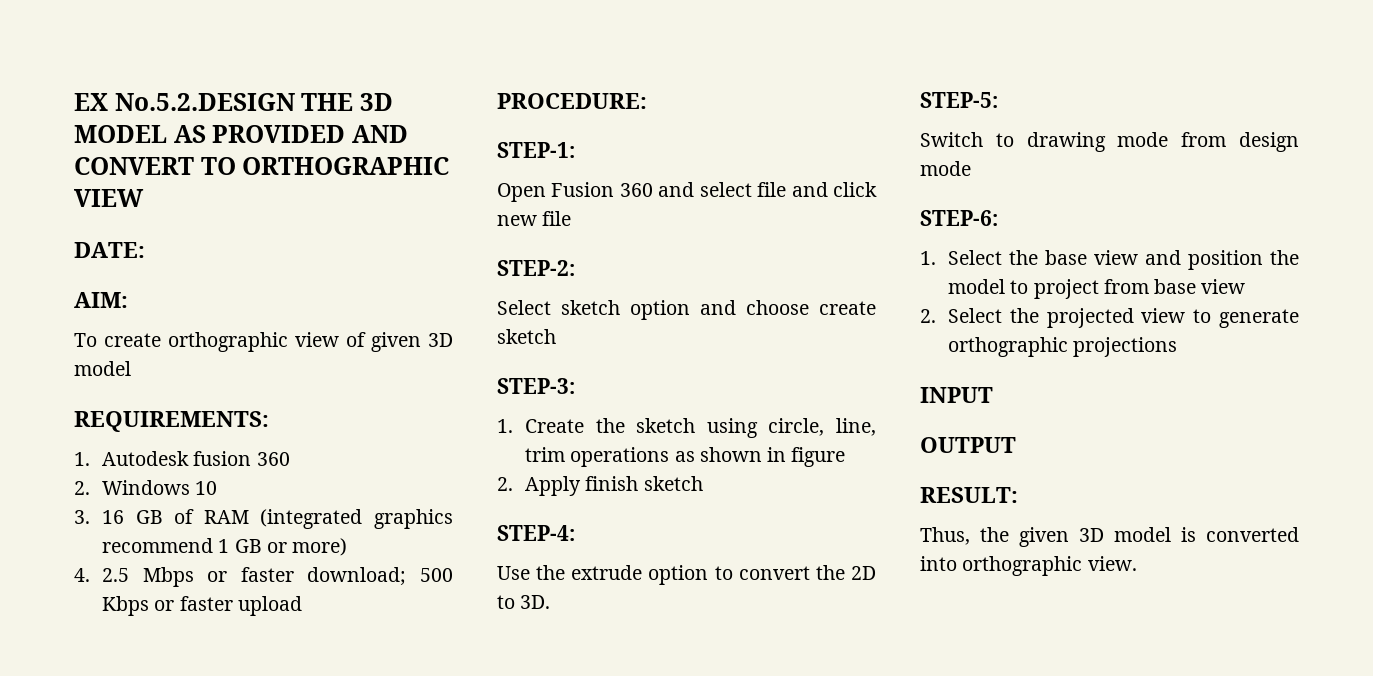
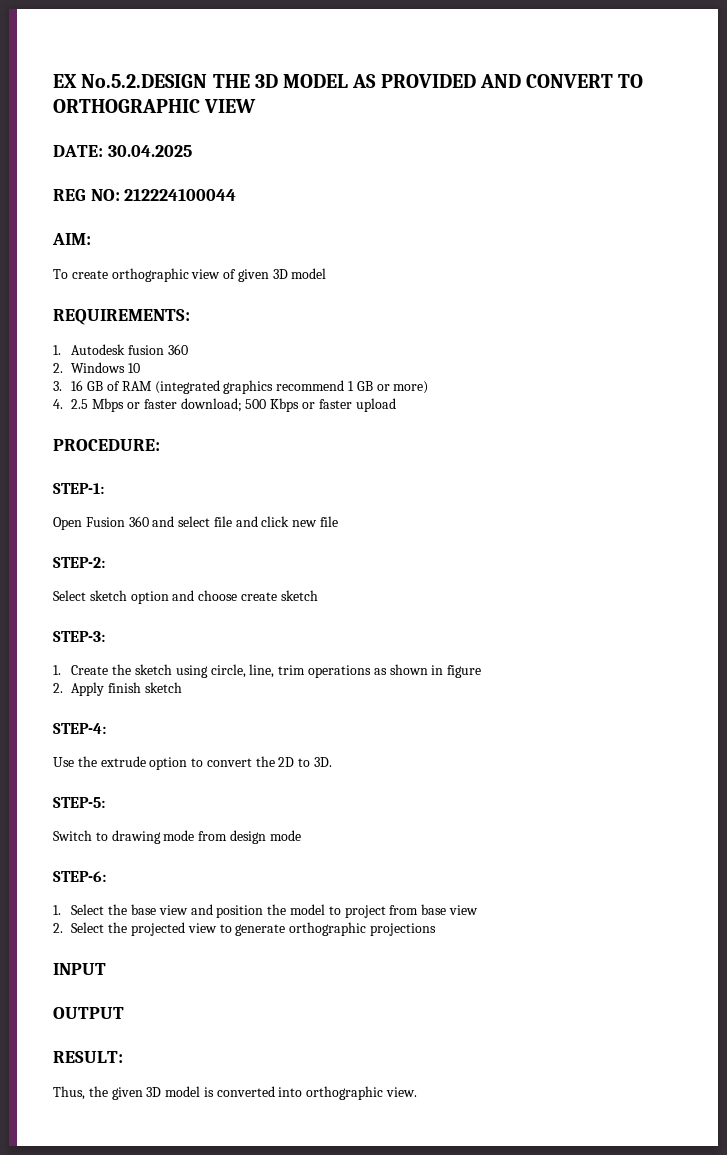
(145, 250) none -> [107,145,192,157] [53,188,237,201] 30.04.2025 // REG NO: 212224100044

